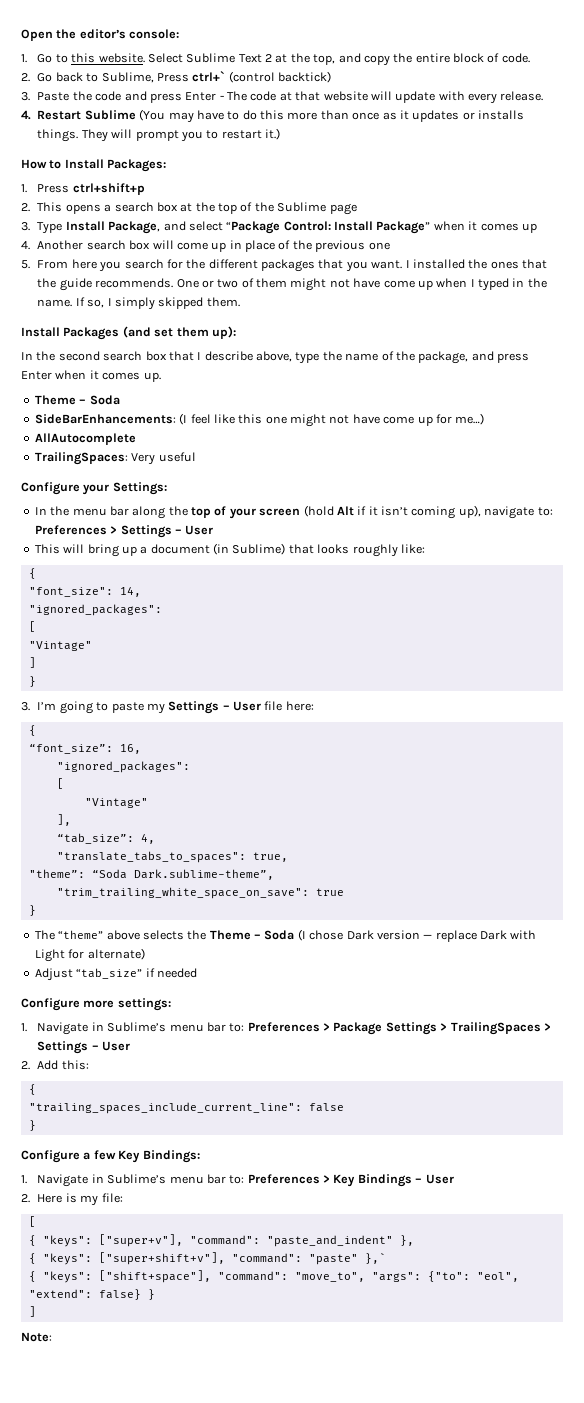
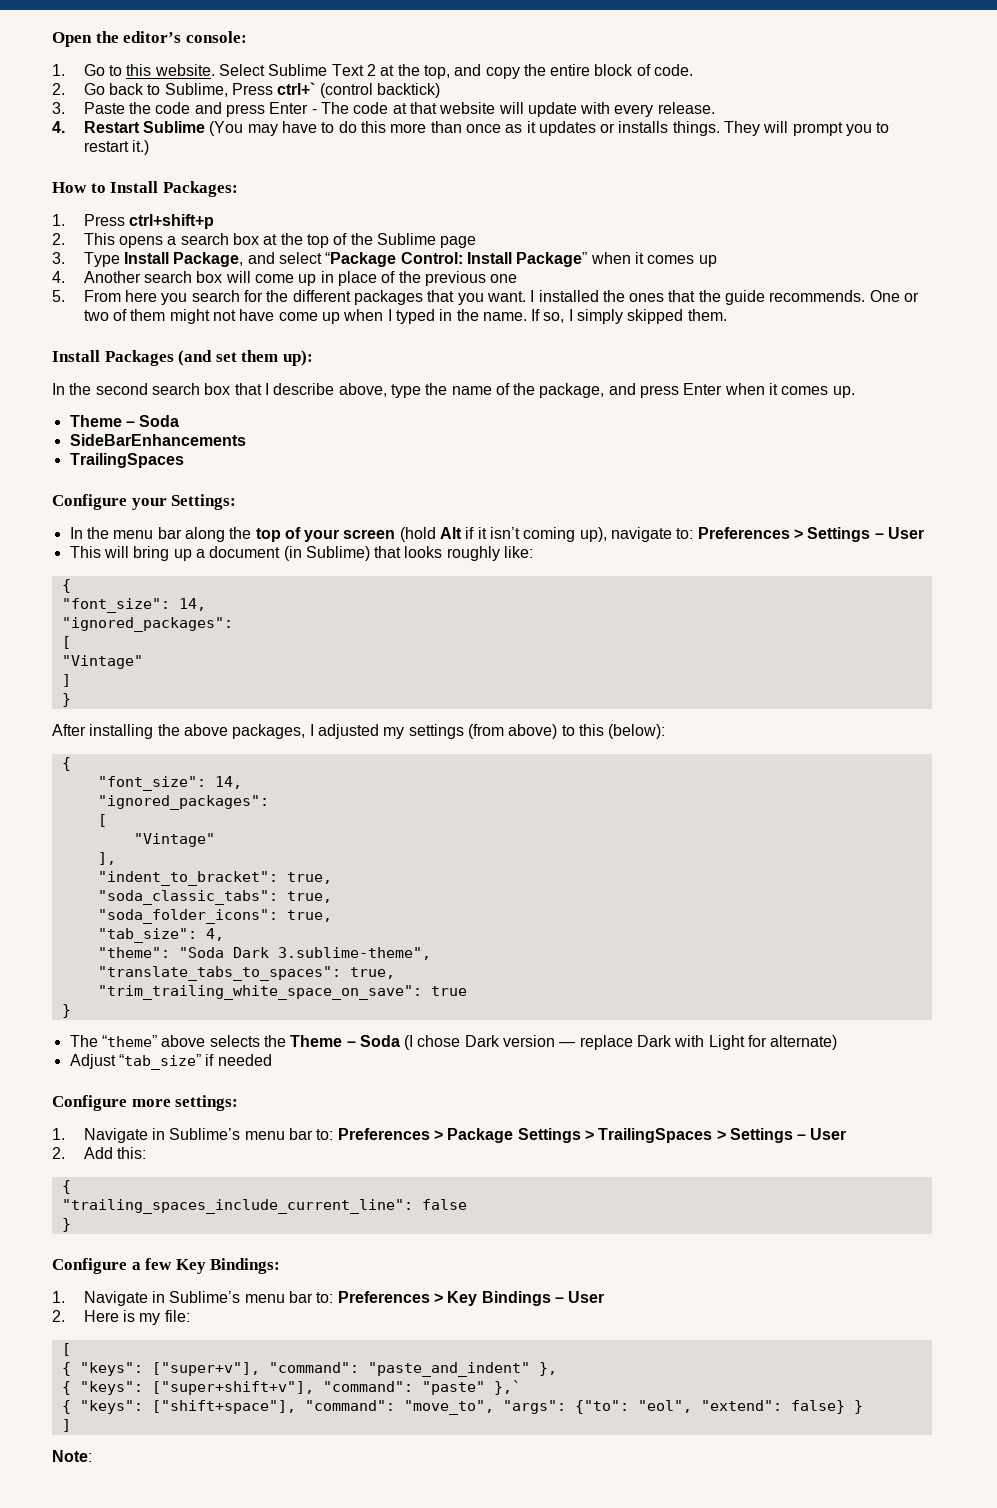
[34,413,485,427] [34,433,136,445] [34,452,196,465] SideBarEnhancements: (I feel like this one might not have come up for me…) // AllAutocomplete // TrailingSpaces: Very useful -> [69,434,246,446] [69,453,184,468] SideBarEnhancements // TrailingSpaces
[21,701,314,714] [28,725,36,736] [28,744,141,754] 3. I’m going to paste my Settings – User file here: // { // “font_size”: 16, -> [52,724,666,739] [61,757,71,771] [97,776,242,791] After installing the above packages, I adjusted my settings (from above) to this (below): // { // "font_size": 14,
[56,833,155,844] “tab_size”: 4, -> [97,871,332,886] [97,890,332,905] [97,909,332,924] [97,928,224,943] [97,947,431,960] "indent_to_bracket": true, // "soda_classic_tabs": true, // "soda_folder_icons": true, // "tab_size": 4, // "theme": "Soda Dark 3.sublime-theme",
[28,869,274,880] // "theme”: “Soda Dark.sublime-theme”, -> (395, 973) none

